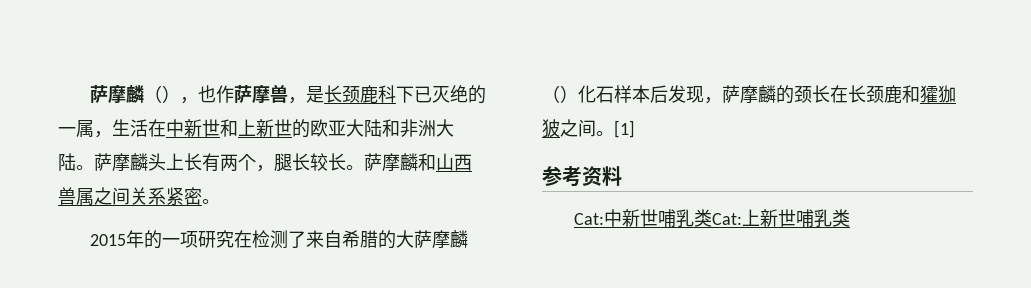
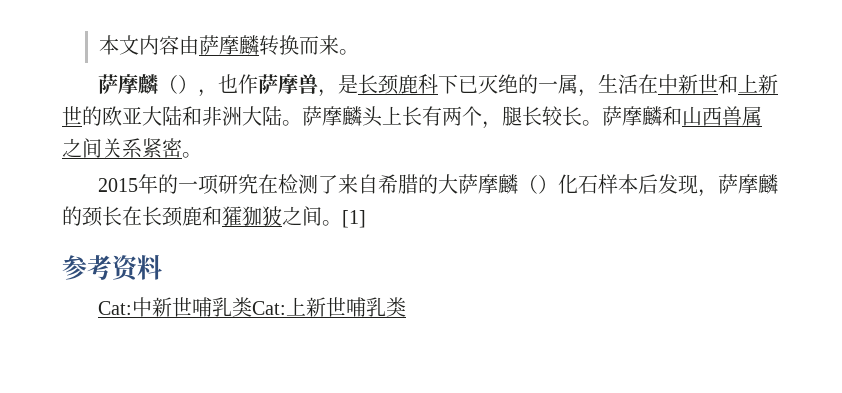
(90, 94) none -> [99,35,360,56] 本文内容由萨摩麟转换而来。 //

